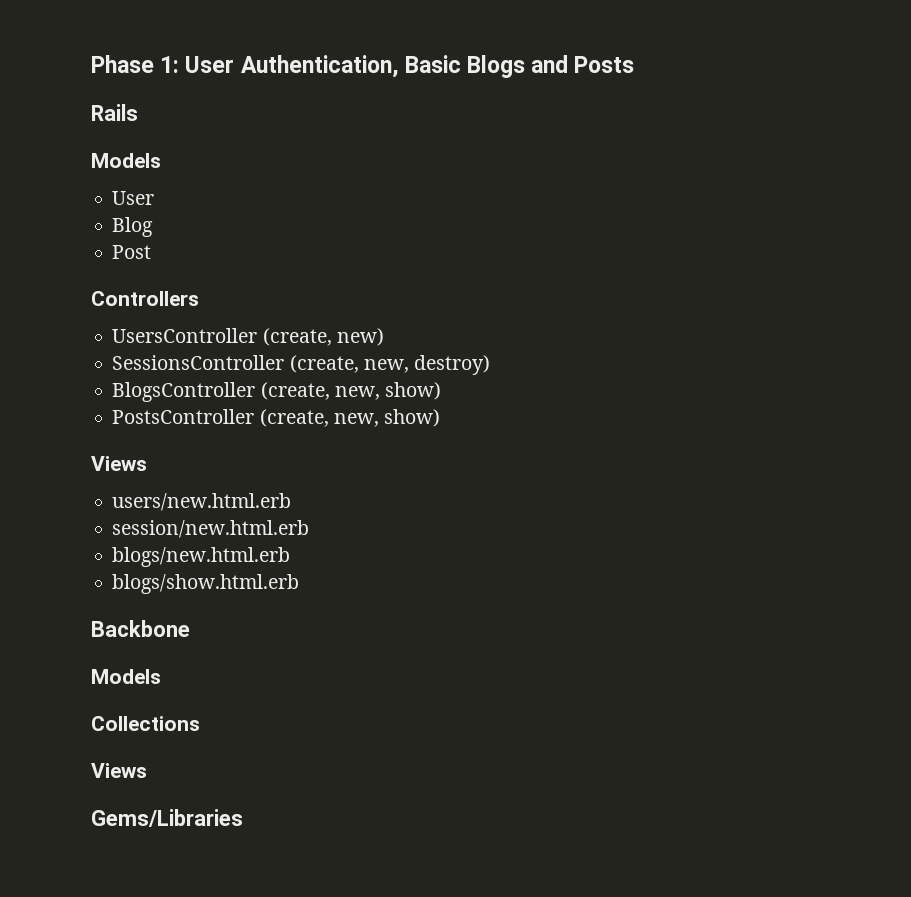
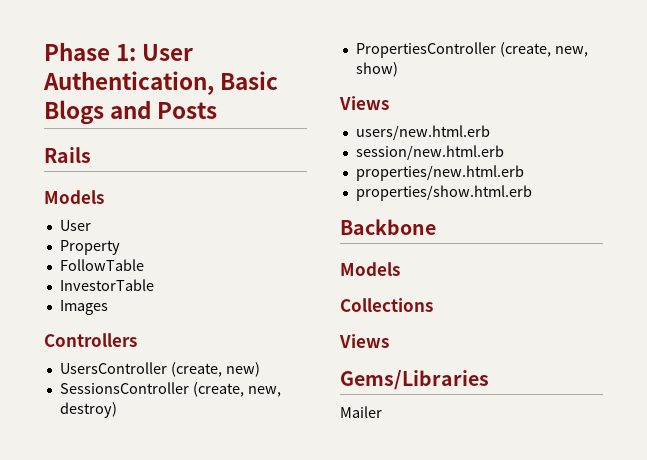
[112,217,154,237] [112,245,152,259] Blog // Post -> [59,240,120,255] [59,259,144,271] [59,279,154,291] [59,300,108,315] Property // FollowTable // InvestorTable // Images
[112,382,442,402] [112,409,255,424] BlogsController (create, new, show) // PostsController -> [355,42,496,58] PropertiesController
[112,547,291,567] [112,574,300,594] blogs/new.html.erb // blogs/show.html.erb -> [355,165,524,181] [355,185,532,201] properties/new.html.erb // properties/show.html.erb
(243, 818) none -> [340,406,382,418] // Mailer

